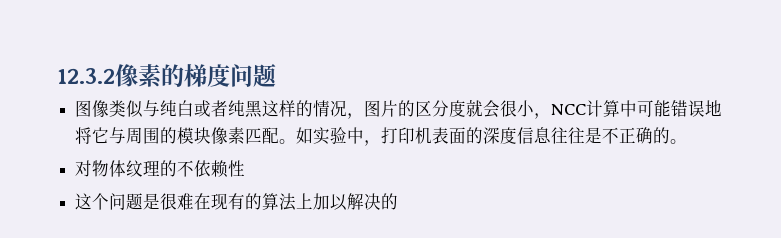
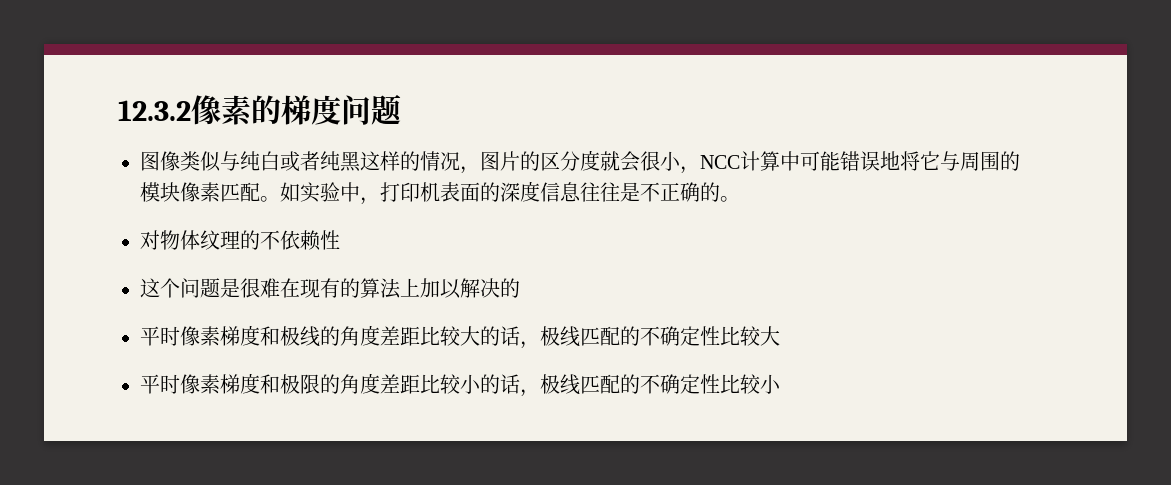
(399, 201) none -> [140,325,780,349] [140,373,781,397] // 平时像素梯度和极线的角度差距比较大的话，极线匹配的不确定性比较大 // 平时像素梯度和极限的角度差距比较小的话，极线匹配的不确定性比较小

